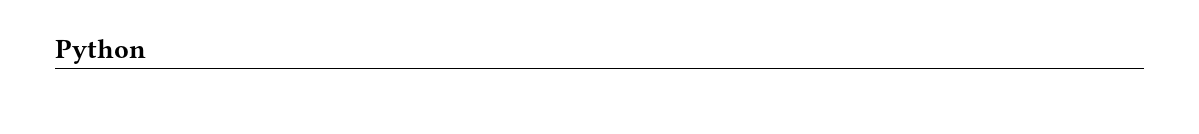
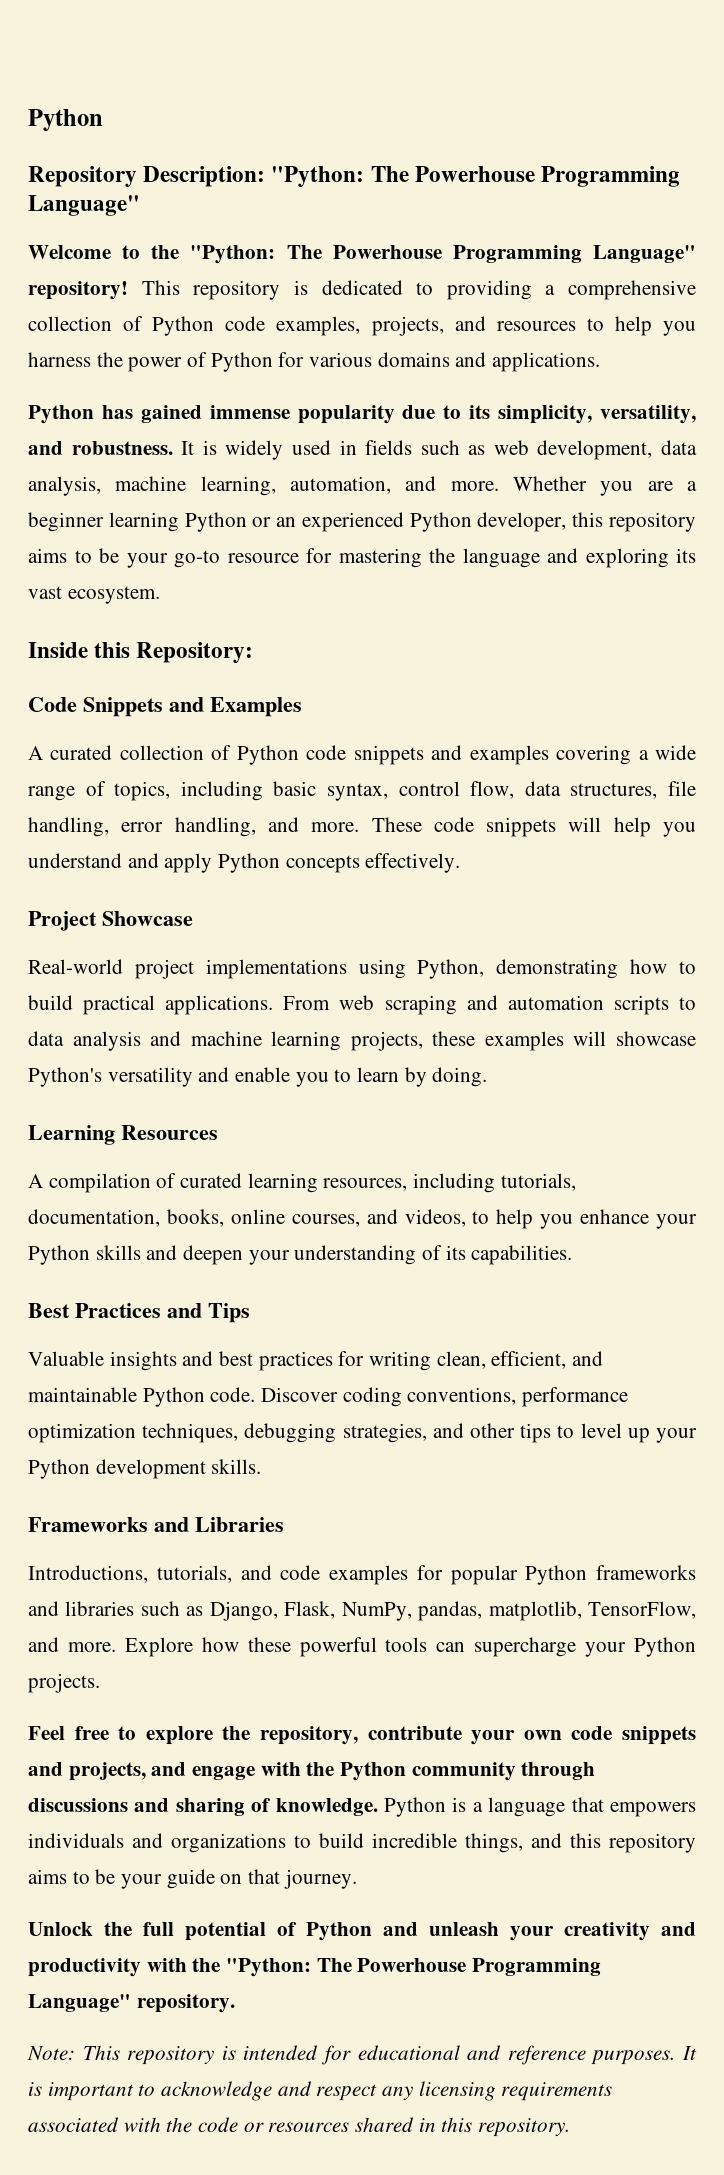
[55,39,146,64] Python -> [28,109,103,131] [28,166,681,187] [28,195,140,216] [28,245,696,264] [28,280,696,300] [28,316,697,336] [28,352,601,372] [28,405,697,424] [28,440,697,460] [28,476,698,496] [28,512,696,532] [28,548,696,568] [28,586,160,604] [28,642,254,663] [28,697,302,717] [28,745,697,765] [28,781,697,801] [28,817,696,837] [28,853,461,873] [28,911,193,931] [28,959,696,979] [28,995,696,1015] [28,1031,696,1051] [28,1067,488,1087] [28,1125,218,1145] [28,1173,576,1193] [28,1209,697,1229] [28,1245,573,1265] [28,1303,250,1323] [28,1351,604,1371] [28,1387,629,1407] [28,1423,698,1443] [28,1459,262,1479] [28,1517,284,1532] [28,1565,696,1585] [28,1601,697,1621] [28,1637,696,1657] [28,1673,100,1693] [28,1726,697,1745] [28,1762,596,1781] [28,1797,696,1817] [28,1833,696,1853] [28,1869,357,1889] [28,1922,696,1941] [28,1958,602,1977] [28,1994,235,2013] [27,2045,698,2065] [28,2081,613,2101] [28,2117,571,2137] Python // Repository Description: "Python: The Powerhouse Programming Language" // Welcome to the "Python: The Powerhouse Programming Language" repository! This repository is dedicated to providing a comprehensive collection of Python code examples, projects, and resources to help you harness the power of Python for various domains and applications. // Python has gained immense popularity due to its simplicity, versatility, and robustness. It is widely used in fields such as web development, data analysis, machine learning, automation, and more. Whether you are a beginner learning Python or an experienced Python developer, this repository aims to be your go-to resource for mastering the language and exploring its vast ecosystem. // Inside this Repository: // Code Snippets and Examples // A curated collection of Python code snippets and examples covering a wide range of topics, including basic syntax, control flow, data structures, file handling, error handling, and more. These code snippets will help you understand and apply Python concepts effectively. // Project Showcase // Real-world project implementations using Python, demonstrating how to build practical applications. From web scraping and automation scripts to data analysis and machine learning projects, these examples will showcase Python's versatility and enable you to learn by doing. // Learning Resources // A compilation of curated learning resources, including tutorials, documentation, books, online courses, and videos, to help you enhance your Python skills and deepen your understanding of its capabilities. // Best Practices and Tips // Valuable insights and best practices for writing clean, efficient, and maintainable Python code. Discover coding conventions, performance optimization techniques, debugging strategies, and other tips to level up your Python development skills. // Frameworks and Libraries // Introductions, tutorials, and code examples for popular Python frameworks and libraries such as Django, Flask, NumPy, pandas, matplotlib, TensorFlow, and more. Explore how these powerful tools can supercharge your Python projects. // Feel free to explore the repository, contribute your own code snippets and projects, and engage with the Python community through discussions and sharing of knowledge. Python is a language that empowers individuals and organizations to build incredible things, and this repository aims to be your guide on that journey. // Unlock the full potential of Python and unleash your creativity and productivity with the "Python: The Powerhouse Programming Language" repository. // Note: This repository is intended for educational and reference purposes. It is important to acknowledge and respect any licensing requirements associated with the code or resources shared in this repository.

